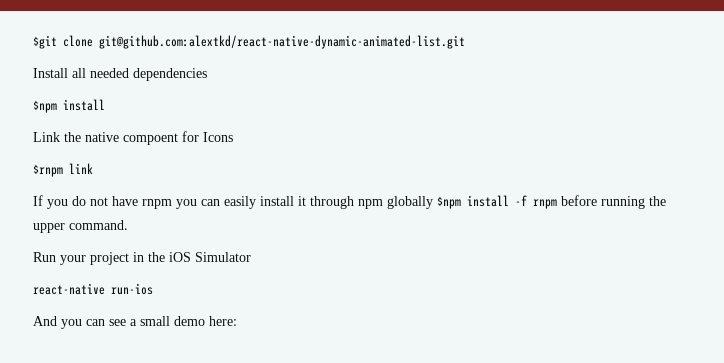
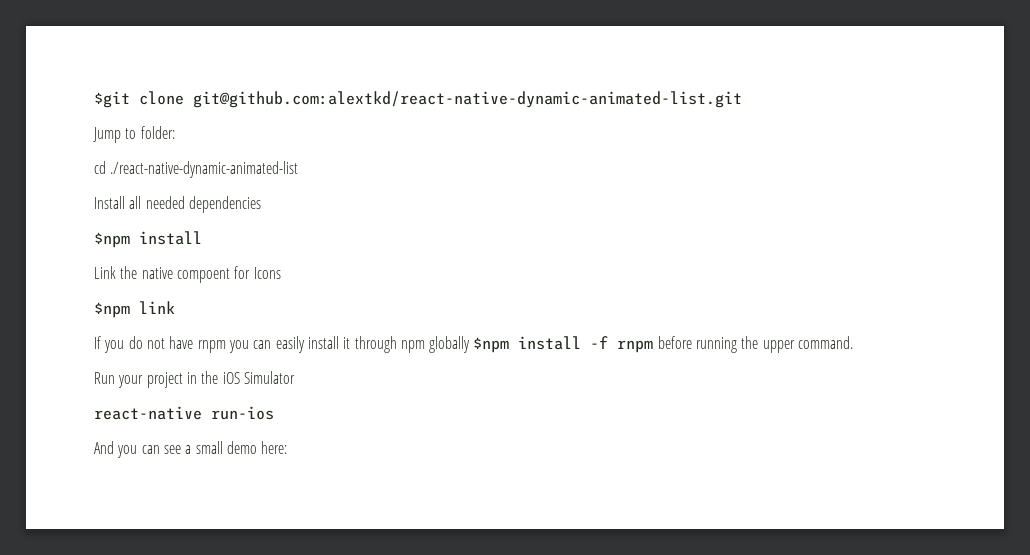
(465, 42) none -> [93,126,175,143] [94,161,299,178] // Jump to folder: // cd ./react-native-dynamic-animated-list
[33,164,63,177] $rnpm -> [94,302,130,318] $npm

